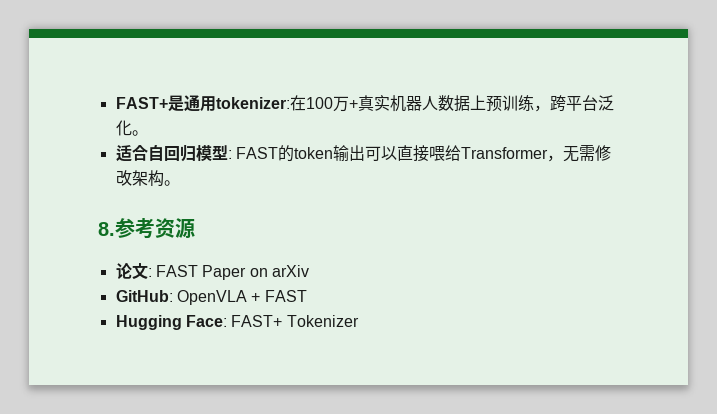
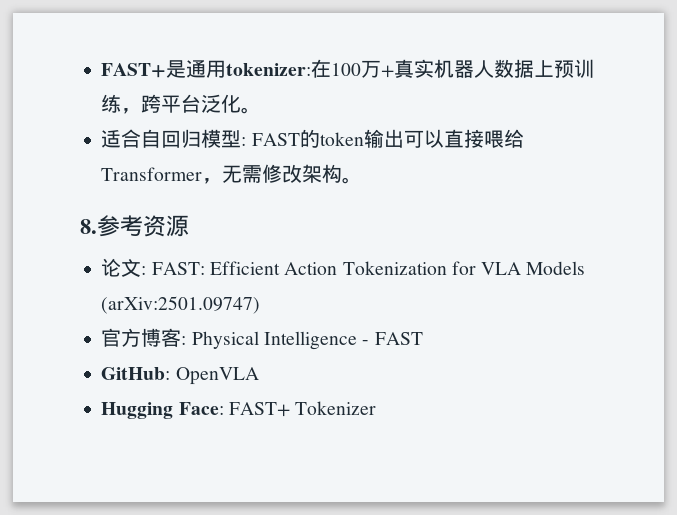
[155,265,309,280] FAST Paper on arXiv -> [151,261,586,275] [101,296,261,314] [101,328,423,350] FAST: Efficient Action Tokenization for VLA Models (arXiv:2501.09747) // 官方博客: Physical Intelligence - FAST
[251,290,307,302] + FAST -> (259, 376) none

